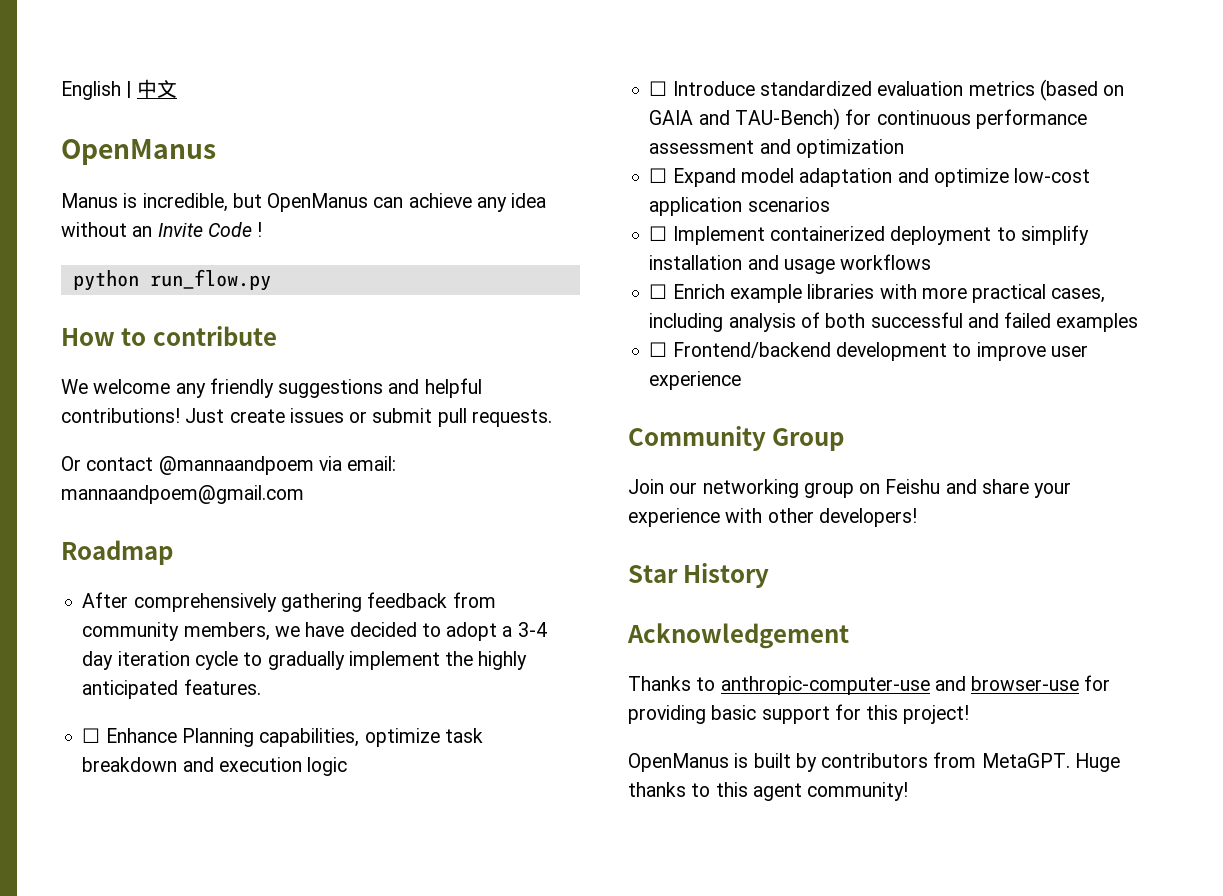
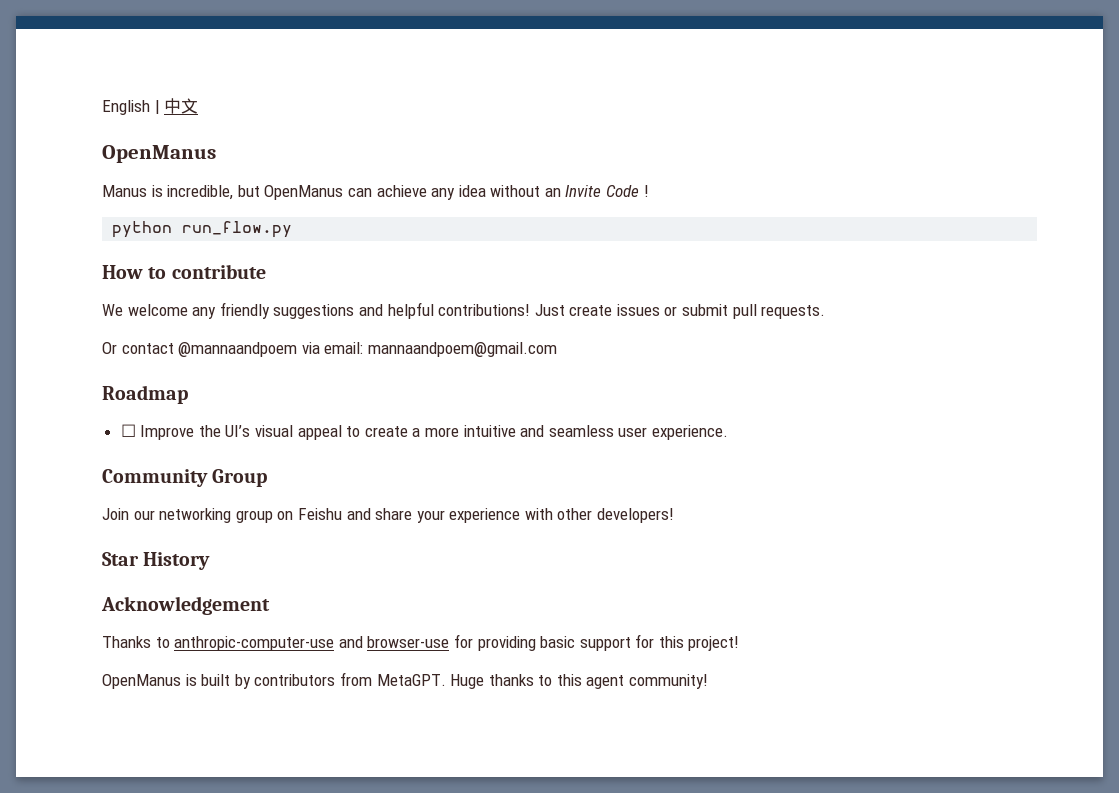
[82,592,496,612] [82,622,547,641] [82,651,528,670] [82,679,261,699] [82,728,483,747] [82,757,348,776] [649,79,1125,101] [649,108,1087,130] [649,139,904,158] [649,168,1091,187] [649,197,830,216] [649,225,1089,245] [649,254,932,274] [649,284,1106,303] [649,312,1139,332] [649,342,1088,361] [649,371,742,390] After comprehensively gathering feedback from community members, we have decided to adopt a 3-4 day iteration cycle to gradually implement the highly anticipated features. // ☐ Enhance Planning capabilities, optimize task breakdown and execution logic // ☐ Introduce standardized evaluation metrics (based on GAIA and TAU-Bench) for continuous performance assessment and optimization // ☐ Expand model adaptation and optimize low-cost application scenarios // ☐ Implement containerized deployment to simplify installation and usage workflows // ☐ Enrich example libraries with more practical cases, including analysis of both successful and failed examples // ☐ Frontend/backend development to improve user experience -> [120,424,728,440] ☐ Improve the UI’s visual appeal to create a more intuitive and seamless user experience.

